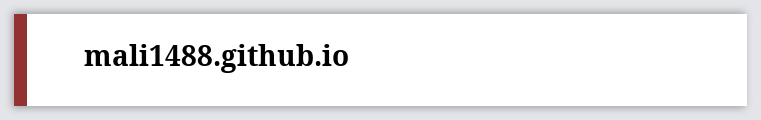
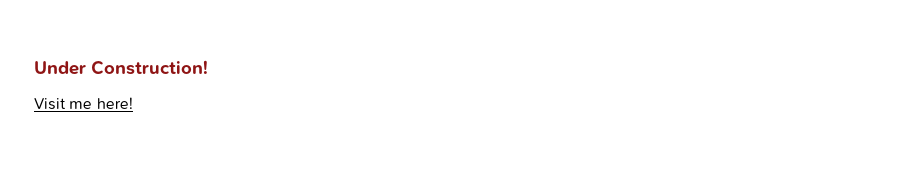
[84,44,349,73] mali1488.github.io -> [34,60,208,75] [34,97,133,110] Under Construction! // Visit me here!

